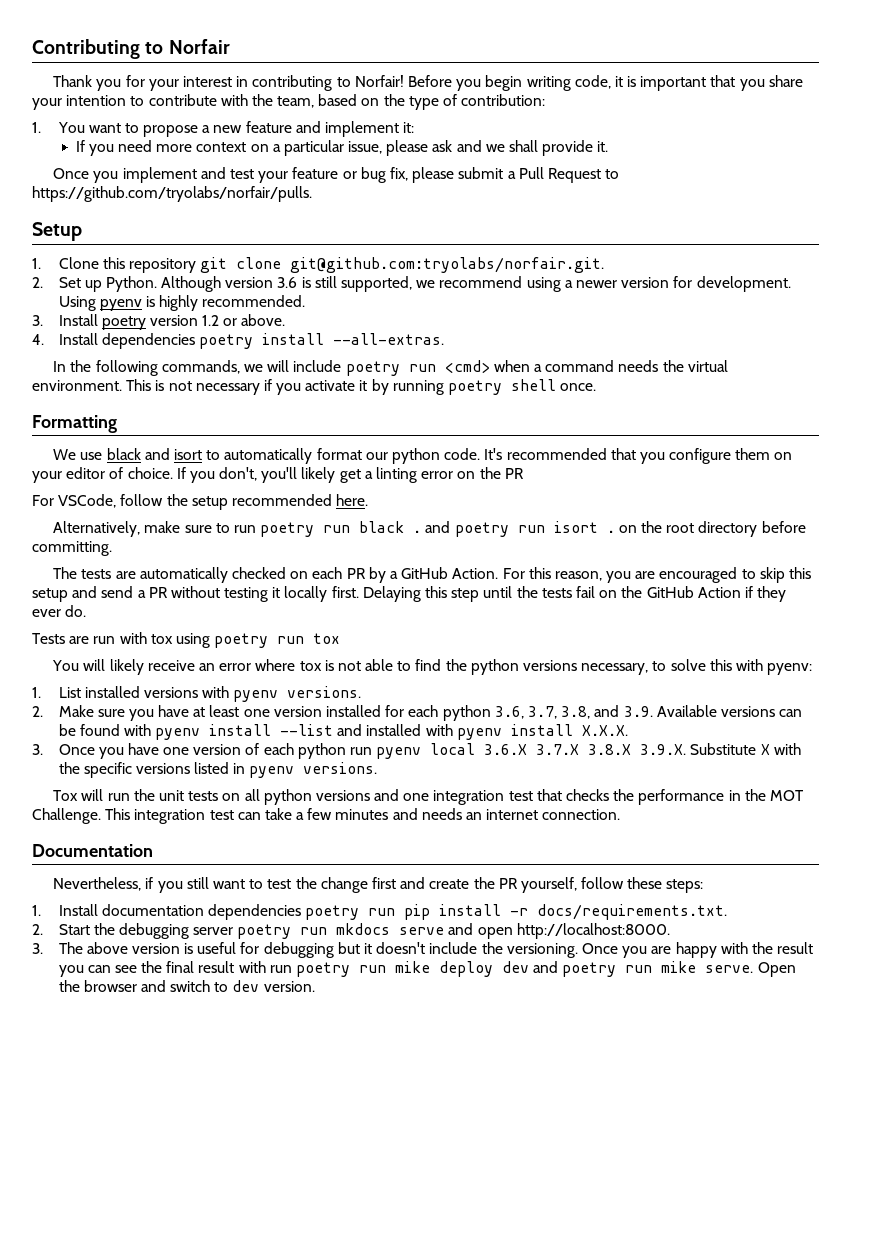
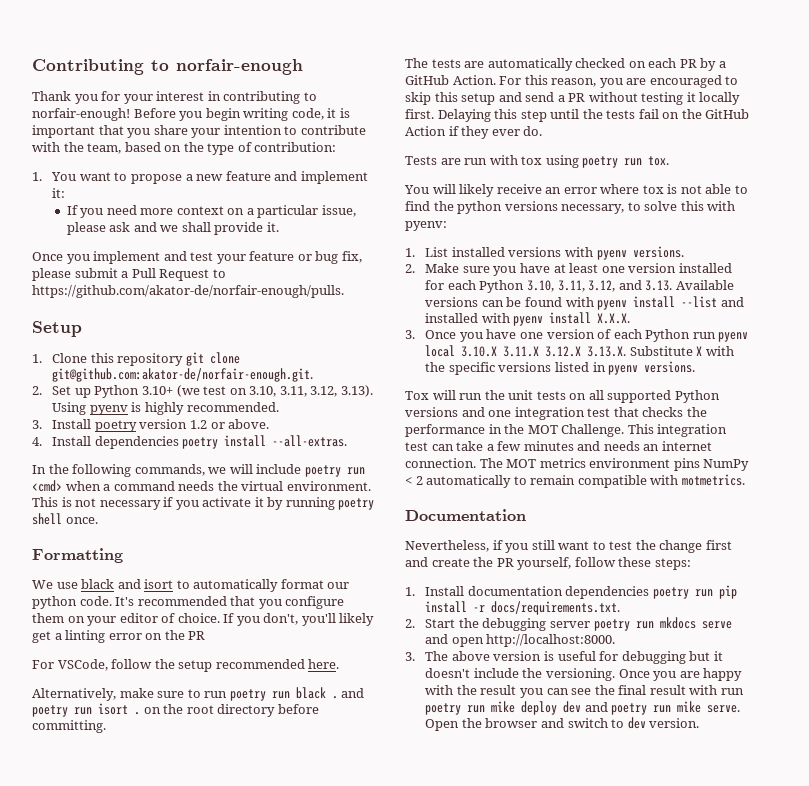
[168,39,230,54] Norfair -> [176,59,303,75] norfair-enough
[354,75,404,87] Norfair! -> [32,108,130,121] norfair-enough!
[32,186,312,202] https://github.com/tryolabs/norfair/pulls. -> [32,285,344,298] https://github.com/akator-de/norfair-enough/pulls.
[290,257,605,273] git@github.com:tryolabs/norfair.git. -> [52,368,314,382] git@github.com:akator-de/norfair-enough.git.
[105,276,791,292] Python. Although version 3.6 is still supported, we recommend using a newer version for development. -> [94,385,373,398] Python 3.10+ (we test on 3.10, 3.11, 3.12, 3.13).
[313,633,341,644] tox -> [648,156,670,166] tox.
[442,705,653,721] python 3.6, 3.7, 3.8, and 3.9. -> [479,280,673,293] Python 3.10, 3.11, 3.12, and 3.13.
[297,743,346,759] python -> [645,329,691,342] Python
[484,744,687,755] 3.6.X 3.7.X 3.8.X 3.9.X. -> [461,346,627,357] 3.10.X 3.11.X 3.12.X 3.13.X.
[263,789,312,805] python -> [607,390,720,403] supported Python
(621, 814) none -> [479,458,750,471] [405,474,745,488] The MOT metrics environment pins NumPy < 2 automatically to remain compatible with motmetrics.

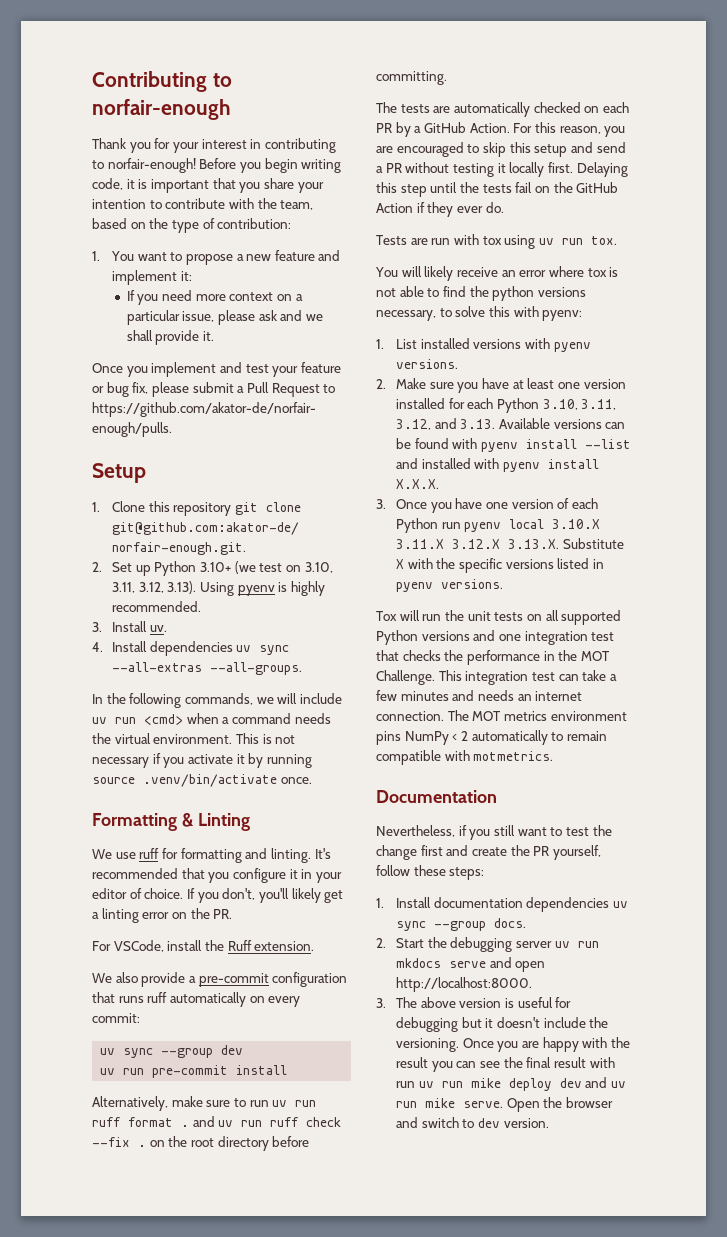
[94,419,270,432] poetry version 1.2 or above. -> [149,625,167,632] uv.
[182,435,348,449] poetry install --all-extras. -> [236,645,290,655] [111,662,302,675] uv sync --all-extras --all-groups.
[304,465,341,477] poetry -> [92,717,107,724] uv
[338,498,375,510] [32,513,62,525] poetry shell -> [92,774,277,787] source .venv/bin/activate
(123, 555) none -> [181,813,250,831] & Linting
[81,579,350,592] [32,596,112,609] black and isort to automatically format our python code. -> [139,848,311,863] ruff for formatting and linting.
[32,613,85,623] them on -> [289,869,313,879] it in
[188,631,206,640] PR -> [213,909,233,919] PR.
[111,659,340,672] follow the setup recommended here. -> [167,940,315,951] [92,972,348,987] [92,992,301,1007] [92,1013,140,1023] [100,1045,244,1058] [100,1065,288,1078] install the Ruff extension. // We also provide a pre-commit configuration that runs ruff automatically on every commit: // uv sync --group dev // uv run pre-commit install
[229,687,365,701] [32,703,128,717] poetry run black . and poetry run isort -> [272,1100,317,1107] [92,1116,342,1127] [92,1137,130,1147] uv run ruff format . and uv run ruff check --fix
[582,156,619,168] poetry -> [538,238,554,245] uv
[652,585,737,599] [425,601,621,615] poetry run pip install -r docs/requirements.txt. -> [612,901,628,908] [395,918,526,931] uv sync --group docs.
[593,619,630,631] poetry -> [554,941,570,948] uv
[425,703,462,715] poetry -> [418,1081,434,1088] uv
[611,703,648,715] poetry -> [610,1081,626,1088] uv

